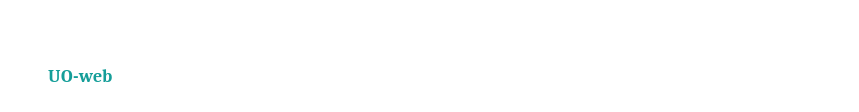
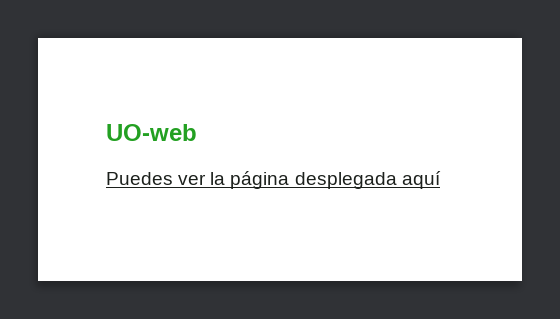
(112, 75) none -> [106,171,441,189] // Puedes ver la página desplegada aquí

